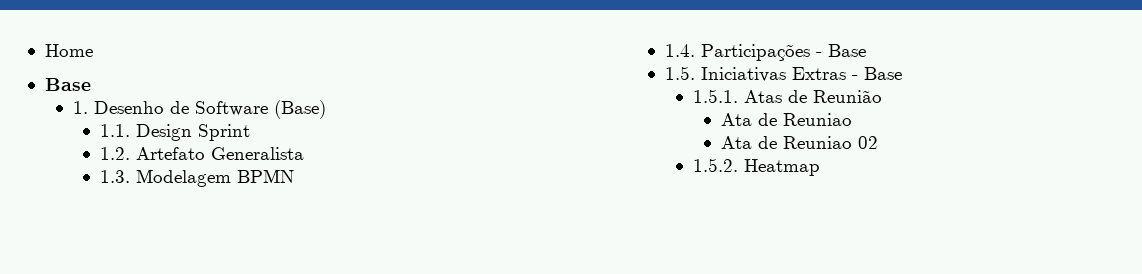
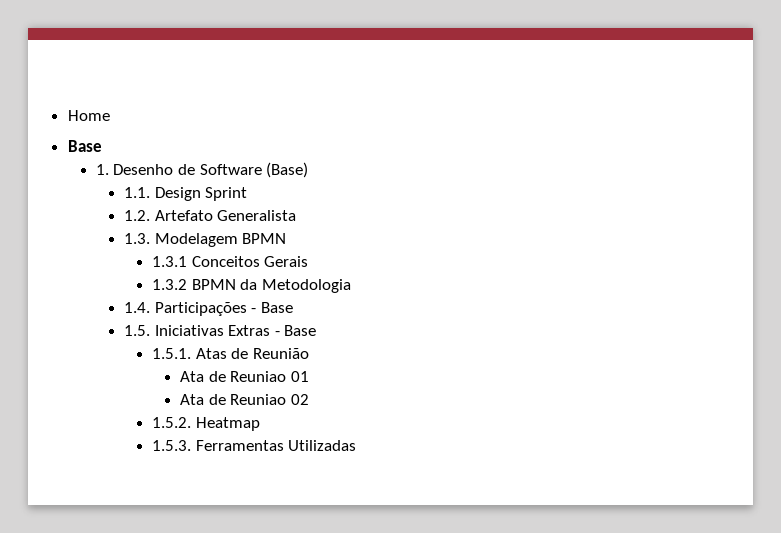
(295, 176) none -> [152,256,309,267] [152,279,351,293] // 1.3.1 Conceitos Gerais // 1.3.2 BPMN da Metodologia
(852, 119) none -> [291,371,310,382] 01
(821, 167) none -> [152,440,357,451] // 1.5.3. Ferramentas Utilizadas

